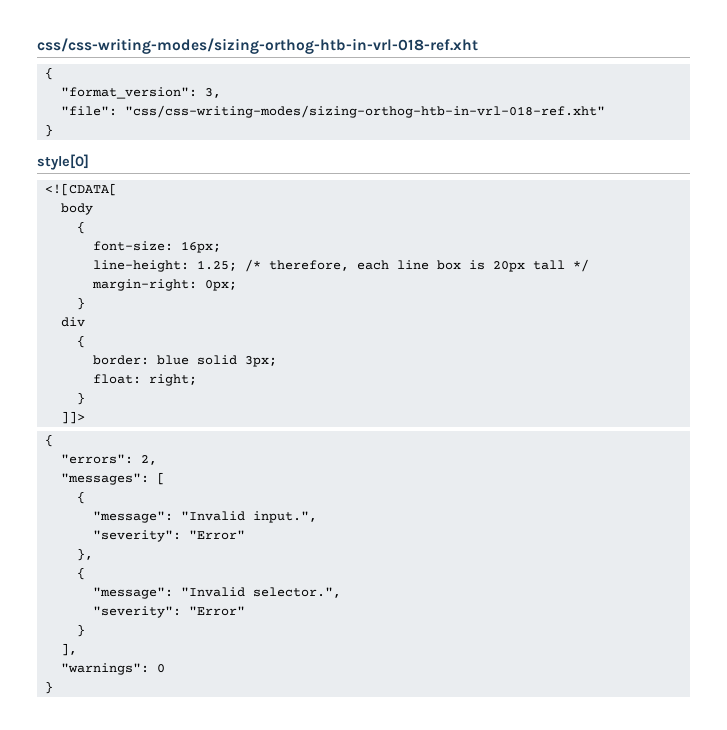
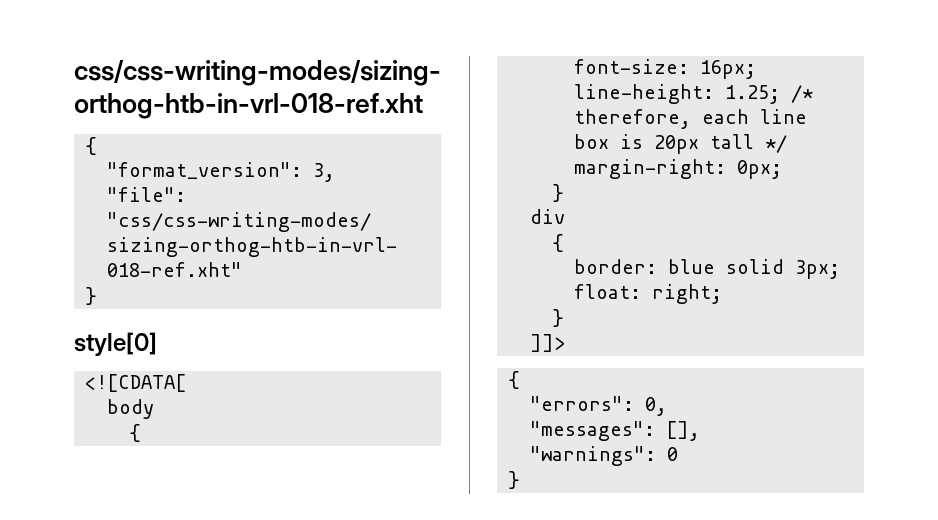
[140,455,157,465] 2, -> [645,397,668,416] 0,
[156,472,165,485] [76,491,85,504] [92,511,317,523] [92,530,245,542] [76,548,93,561] [76,567,85,580] [92,587,341,599] [92,606,245,618] [76,624,85,637] [60,643,77,656] [ // { // "message": "Invalid input.", // "severity": "Error" // }, // { // "message": "Invalid selector.", // "severity": "Error" // } // ], -> [666,421,701,441] [],

